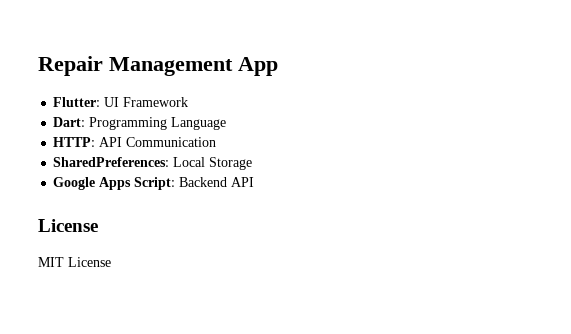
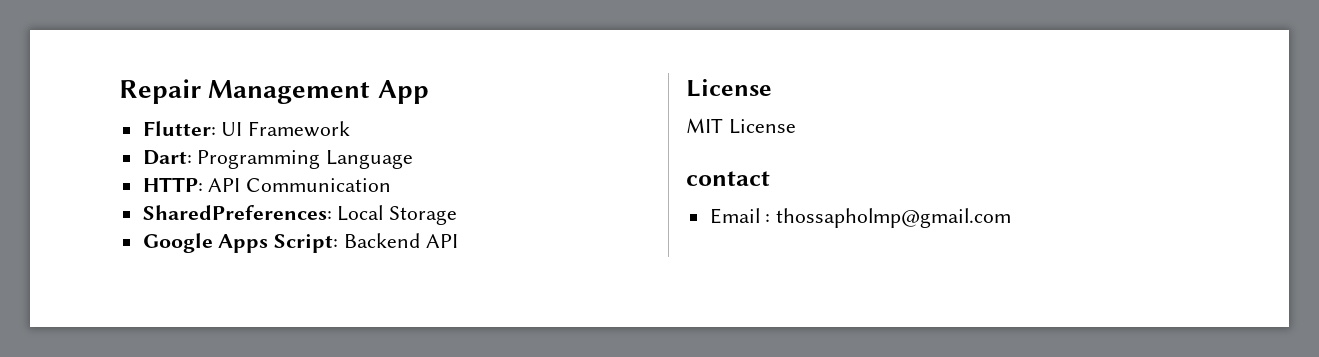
(111, 262) none -> [686,171,770,186] [709,208,1012,228] // contact // Email : thossapholmp@gmail.com

